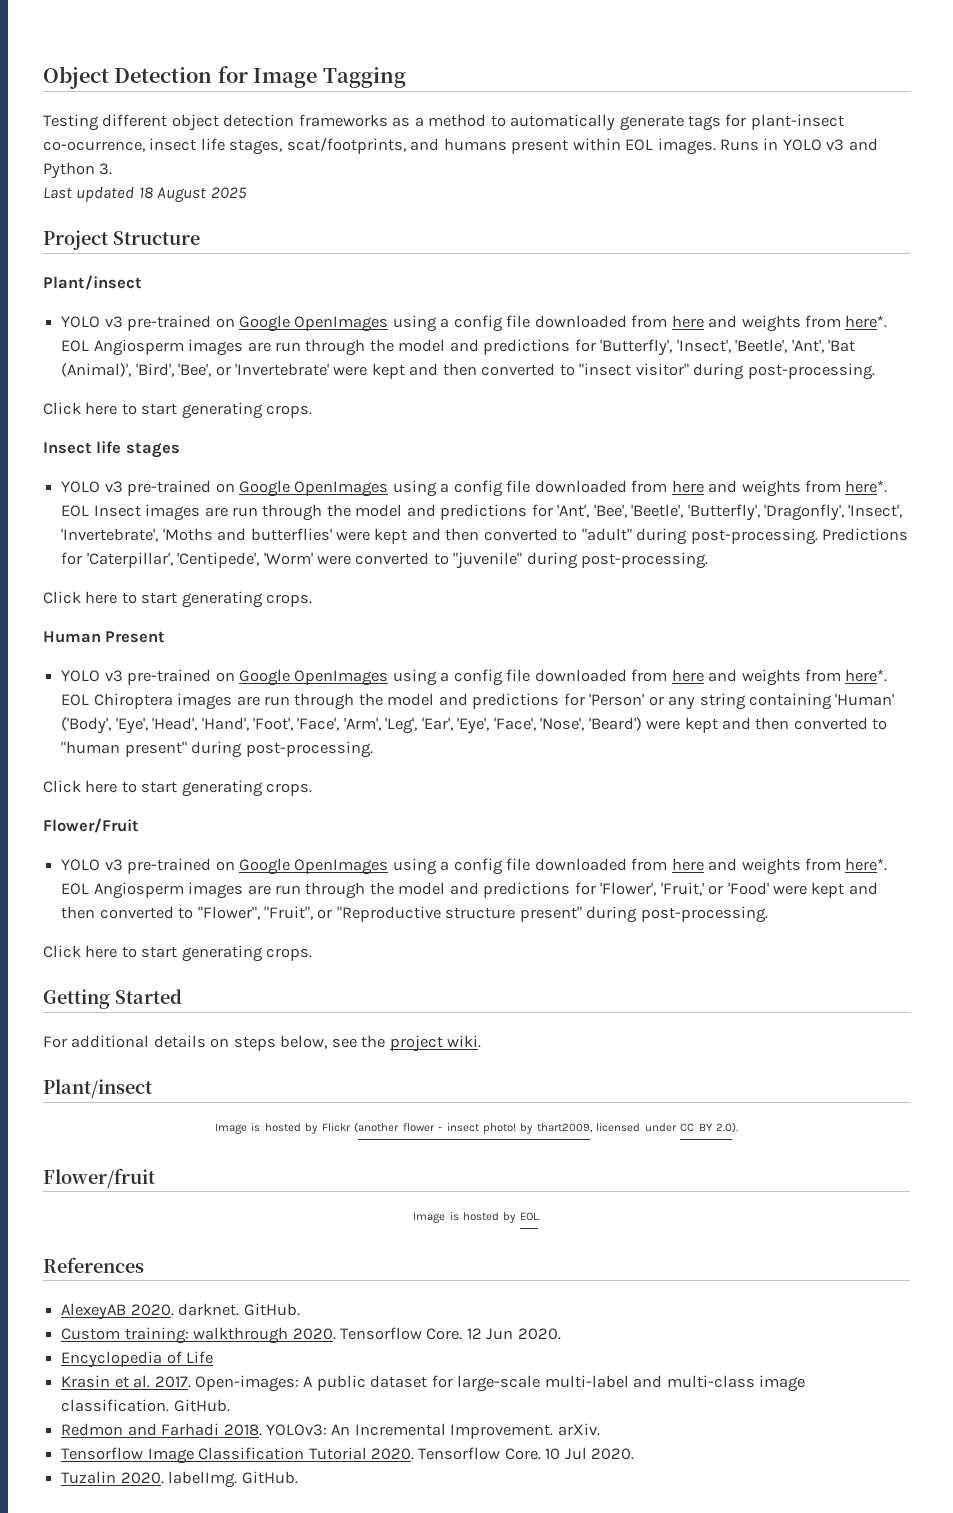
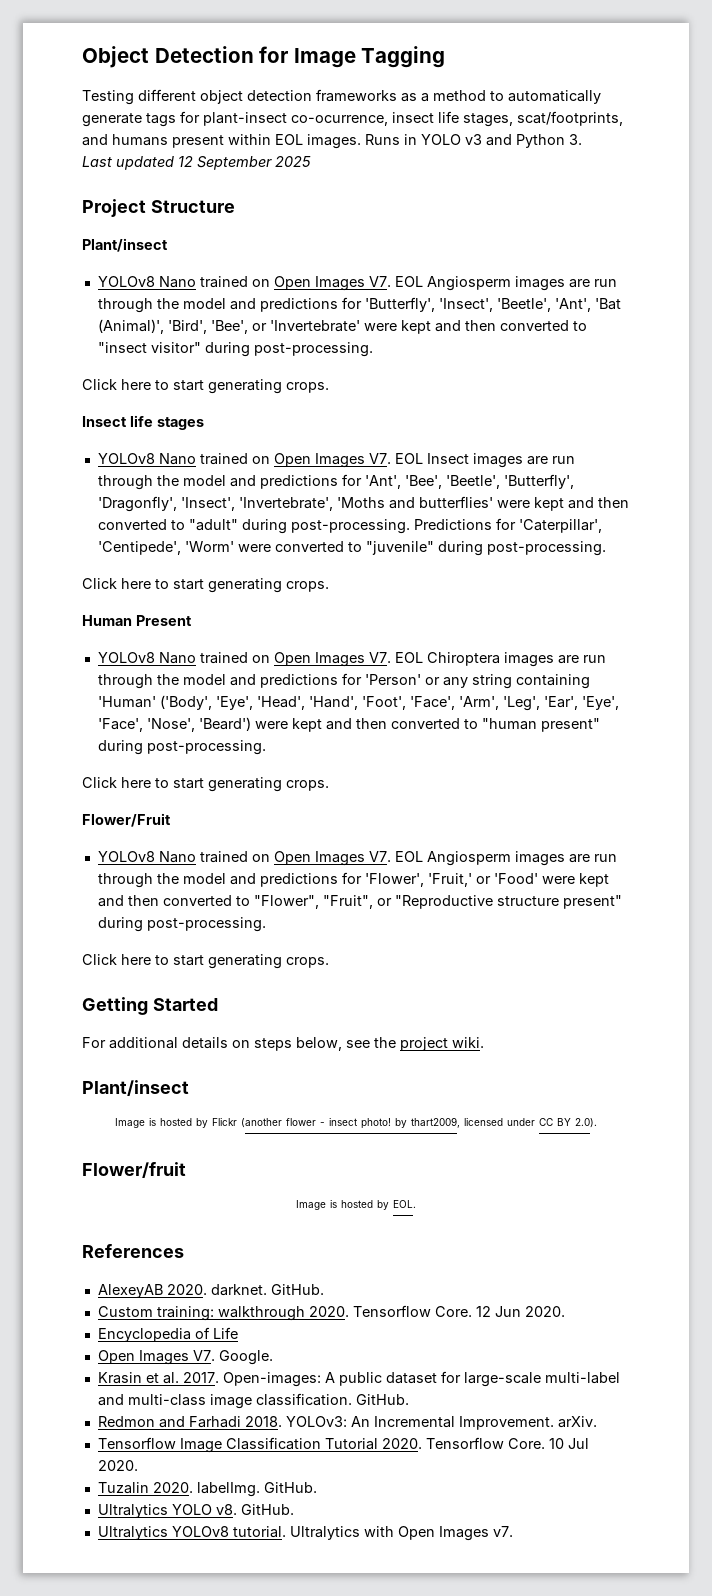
[138,187,207,203] 18 August -> [178,156,272,170] 12 September
[61,315,888,332] YOLO v3 pre-trained on Google OpenImages using a config file downloaded from here and weights from here*. -> [97,276,391,291] YOLOv8 Nano trained on Open Images V7.
[61,480,888,497] YOLO v3 pre-trained on Google OpenImages using a config file downloaded from here and weights from here*. -> [97,453,391,468] YOLOv8 Nano trained on Open Images V7.
[61,669,888,686] YOLO v3 pre-trained on Google OpenImages using a config file downloaded from here and weights from here*. -> [97,652,391,667] YOLOv8 Nano trained on Open Images V7.
[61,858,888,875] YOLO v3 pre-trained on Google OpenImages using a config file downloaded from here and weights from here*. -> [97,851,391,866] YOLOv8 Nano trained on Open Images V7.
(214, 1357) none -> [97,1350,273,1365] // Open Images V7. Google.
(298, 1477) none -> [97,1504,294,1518] [97,1526,513,1541] // Ultralytics YOLO v8. GitHub. // Ultralytics YOLOv8 tutorial. Ultralytics with Open Images v7.

